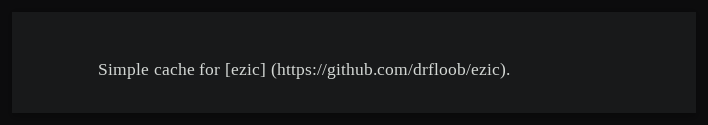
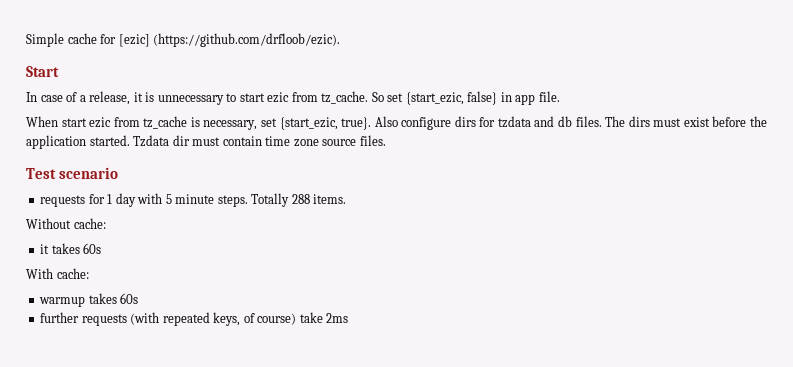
(510, 70) none -> [26,66,59,77] [26,91,560,105] [26,116,768,130] [26,135,386,149] [26,167,119,179] [40,193,347,207] [26,218,106,229] [40,243,102,254] [26,268,89,279] [39,293,139,307] [40,312,349,326] // Start // In case of a release, it is unnecessary to start ezic from tz_cache. So set {start_ezic, false} in app file. // When start ezic from tz_cache is necessary, set {start_ezic, true}. Also configure dirs for tzdata and db files. The dirs must exist before the application started. Tzdata dir must contain time zone source files. // Test scenario // requests for 1 day with 5 minute steps. Totally 288 items. // Without cache: // it takes 60s // With cache: // warmup takes 60s // further requests (with repeated keys, of course) take 2ms

